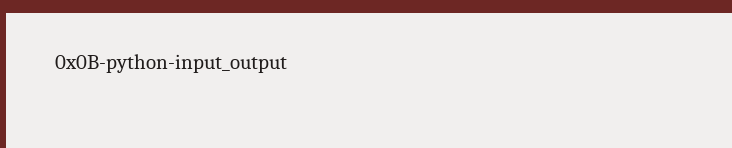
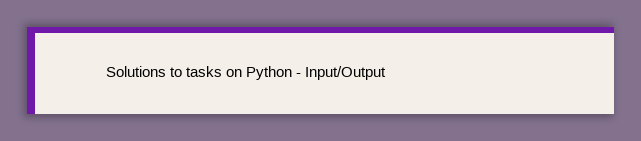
[55,54,287,73] 0x0B-python-input_output -> [106,66,387,80] Solutions to tasks on Python - Input/Output

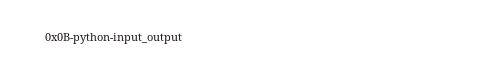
[106,66,387,80] Solutions to tasks on Python - Input/Output -> [45,33,182,44] 0x0B-python-input_output

